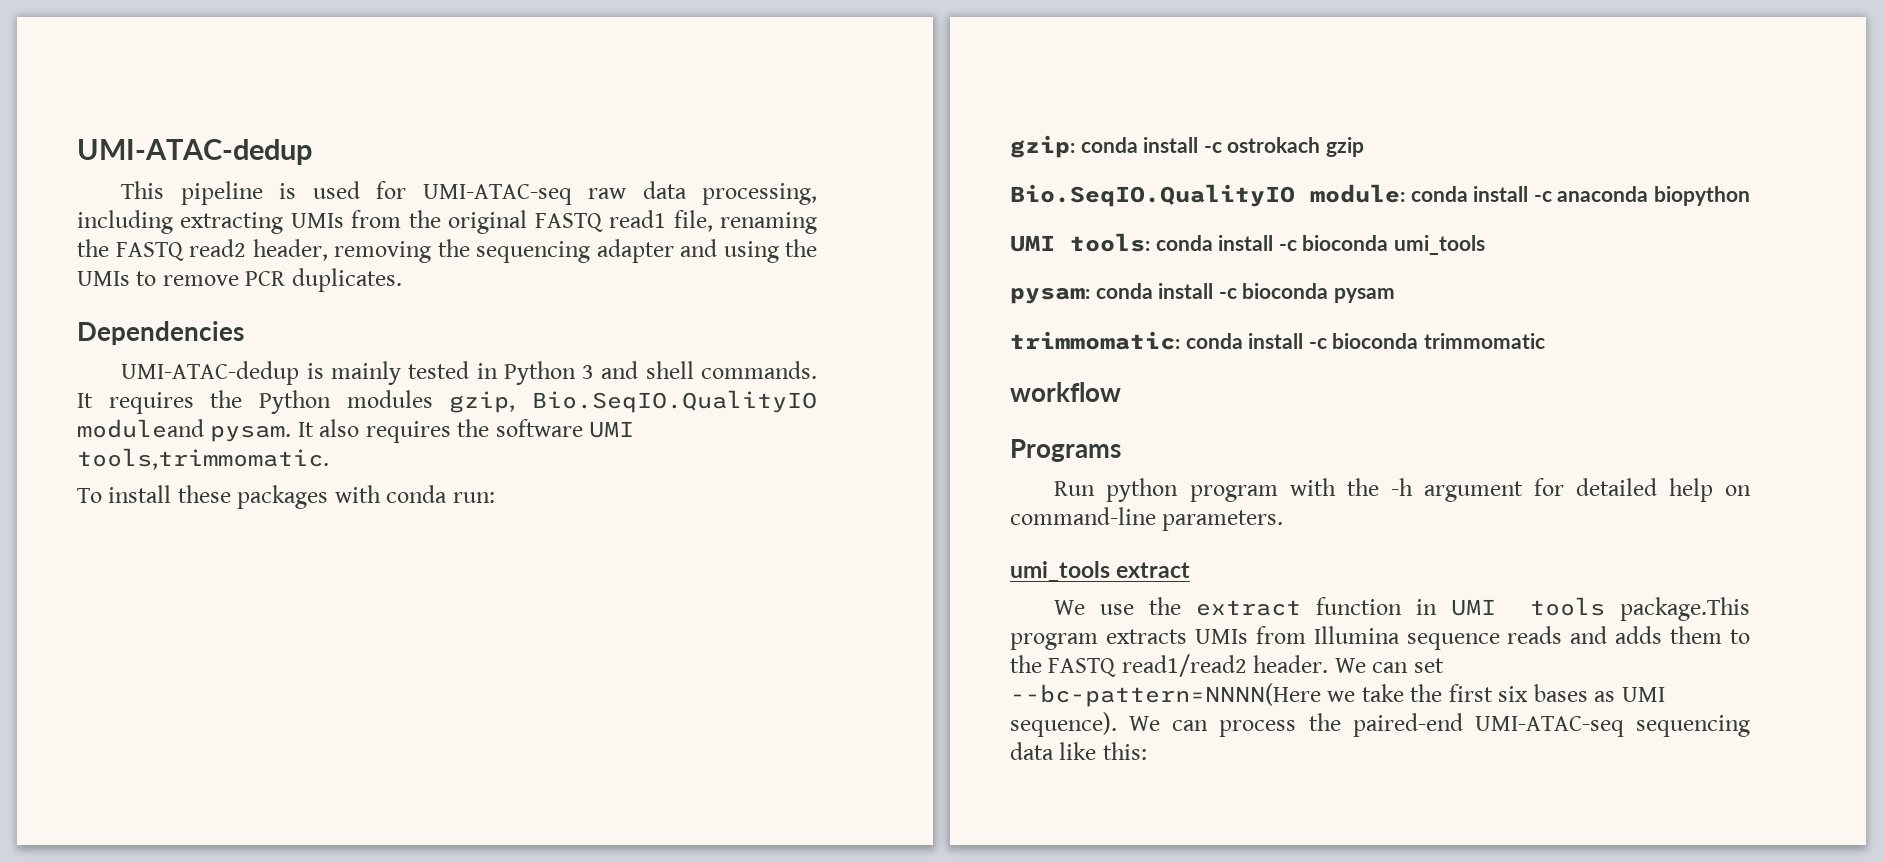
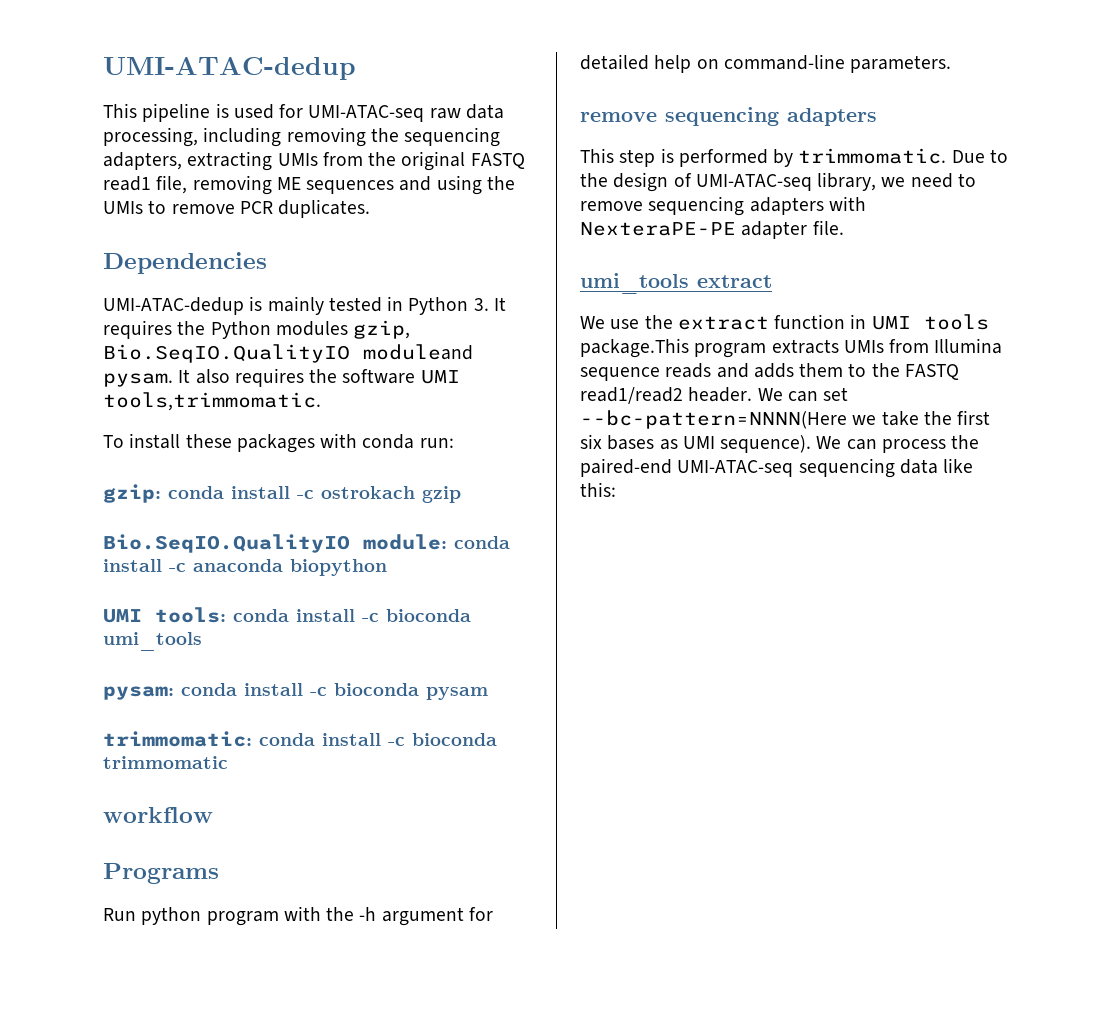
(173, 222) none -> [286,127,501,147] [103,152,182,170] removing the sequencing adapters,
[720,212,818,234] [77,239,674,263] renaming the FASTQ read2 header, removing the sequencing adapter -> [192,175,395,195] removing ME sequences
[582,361,818,379] 3 and shell commands. -> [473,298,489,311] 3.
(1284, 520) none -> [580,107,877,126] [580,148,1008,167] [580,172,976,192] [580,196,866,216] [580,220,844,239] // remove sequencing adapters // This step is performed by trimmomatic. Due to the design of UMI-ATAC-seq library, we need to remove sequencing adapters with NexteraPE-PE adapter file.

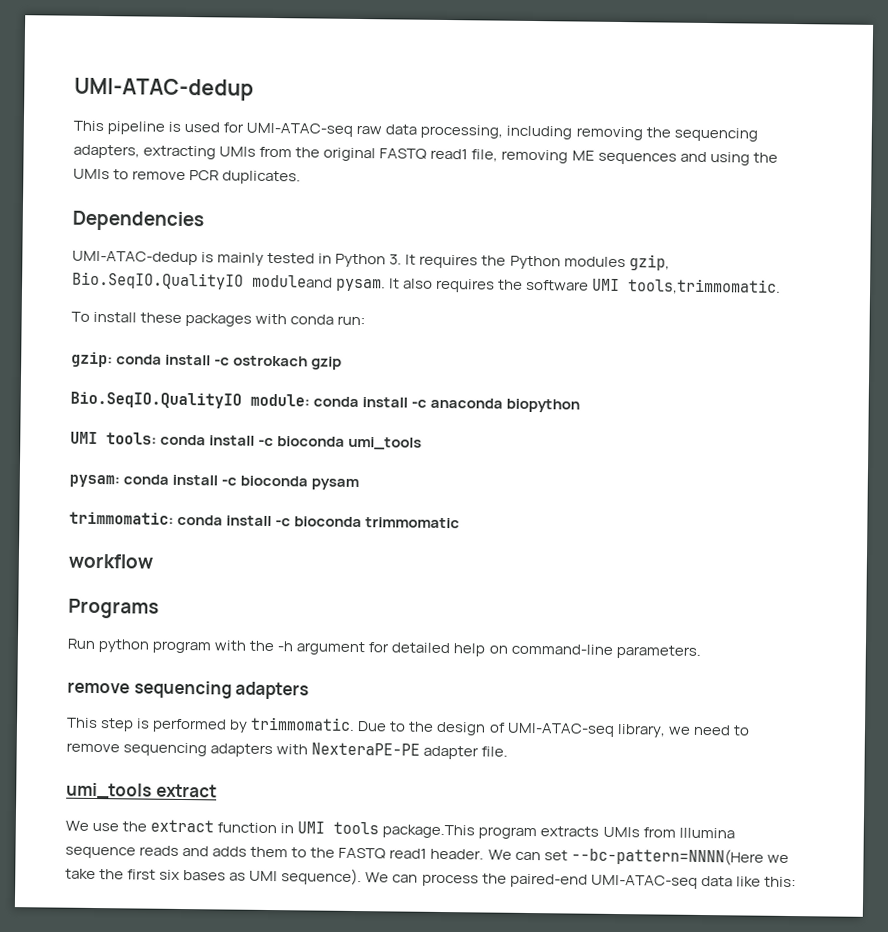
[580,387,683,404] read1/read2 -> [389,848,428,859] read1
[798,458,895,478] sequencing -> (698, 881) none

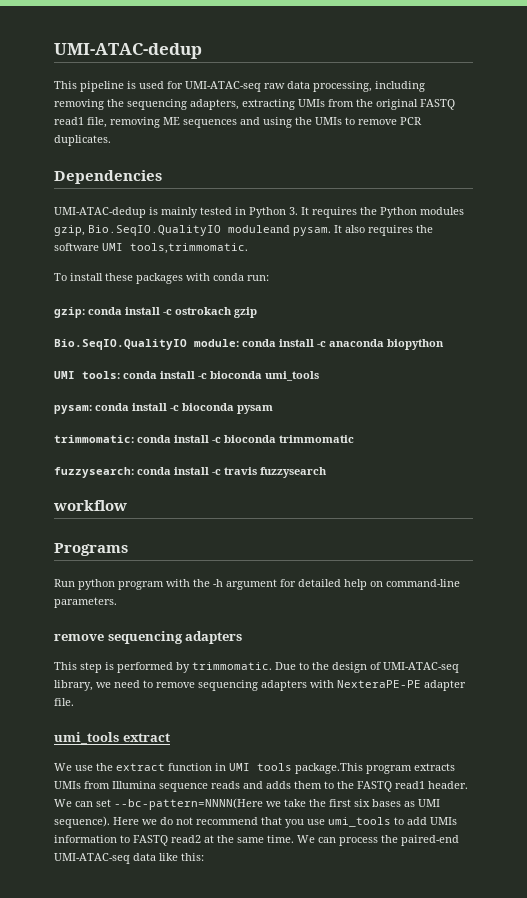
(461, 523) none -> [54,467,327,478] // fuzzysearch: conda install -c travis fuzzysearch
(363, 877) none -> [113,817,457,828] [54,835,294,846] Here we do not recommend that you use umi_tools to add UMIs information to FASTQ read2 at the same time.

